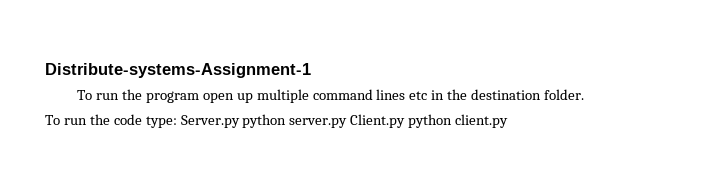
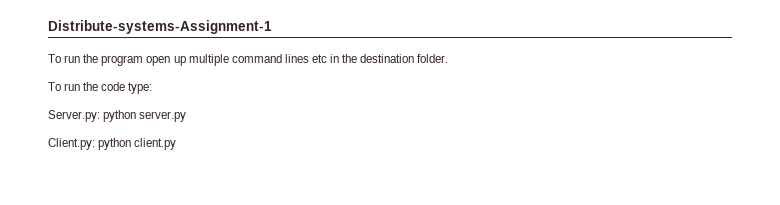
[180,115,240,128] Server.py -> [48,110,100,122] // Server.py:
[350,114,406,128] Client.py -> [48,138,95,150] // Client.py:

